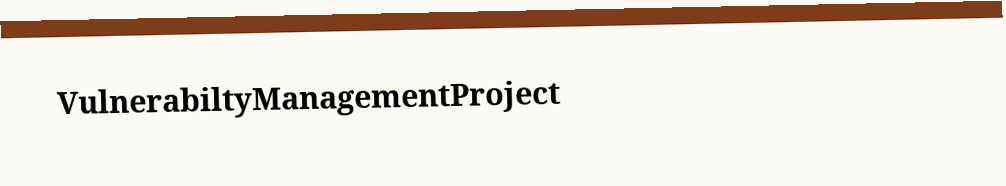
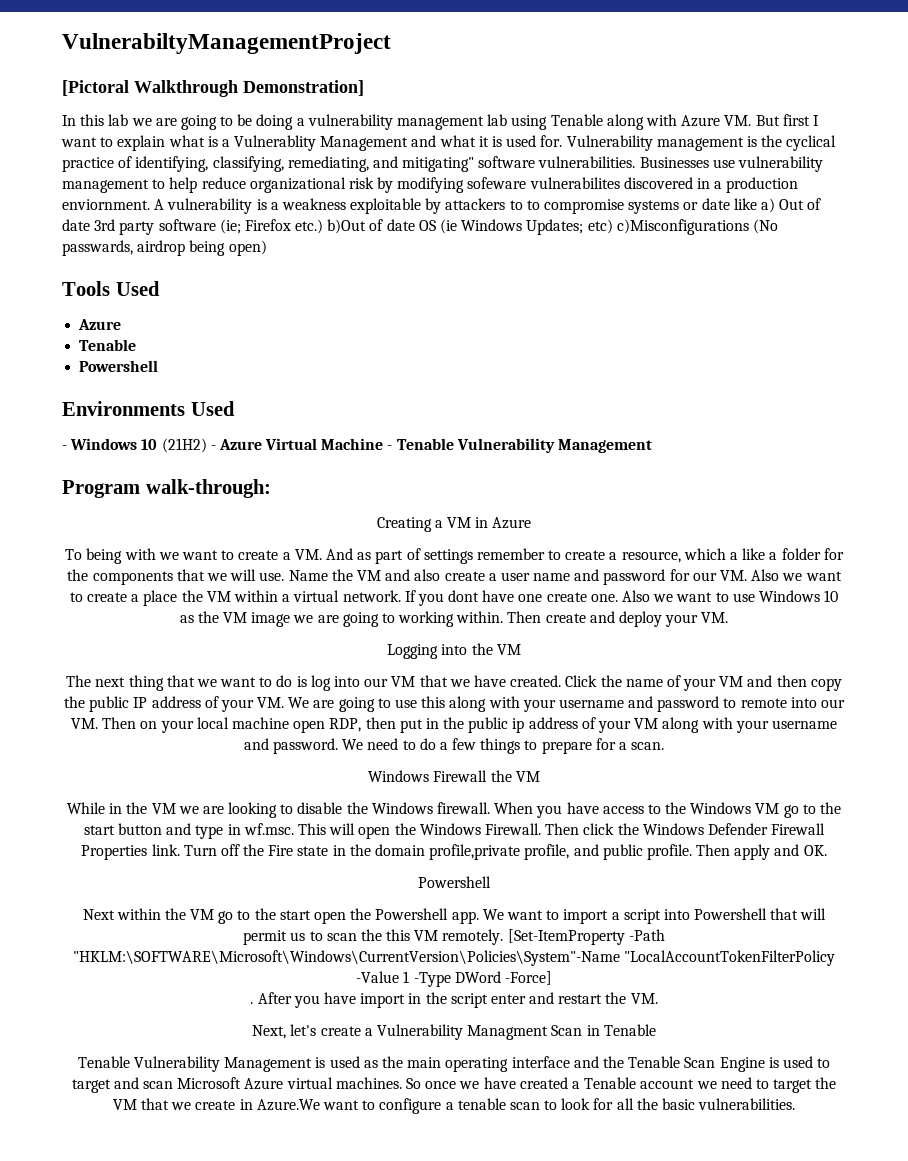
(561, 100) none -> [62,80,364,97] [62,114,819,130] [61,135,837,151] [62,156,824,172] [62,177,799,193] [62,198,822,214] [62,219,778,235] [62,240,267,256] [62,281,160,296] [78,319,122,330] [79,339,137,351] [79,360,159,372] [62,401,235,416] [62,438,653,453] [62,479,271,498] [376,517,532,532] [65,548,844,564] [67,569,842,585] [69,590,839,606] [179,611,729,627] [387,643,521,659] [66,675,842,691] [63,696,846,712] [71,717,837,733] [243,738,665,754] [368,770,540,782] [66,802,842,818] [83,823,826,839] [81,844,827,860] [418,876,491,888] [82,908,827,924] [243,929,665,945] [72,950,836,966] [356,971,552,987] [250,992,658,1008] [252,1024,656,1040] [77,1056,831,1072] [71,1077,837,1093] [112,1098,796,1114] // [Pictoral Walkthrough Demonstration] // In this lab we are going to be doing a vulnerability management lab using Tenable along with Azure VM. But first I want to explain what is a Vulnerablity Management and what it is used for. Vulnerability management is the cyclical practice of identifying, classifying, remediating, and mitigating" software vulnerabilities. Businesses use vulnerability management to help reduce organizational risk by modifying sofeware vulnerabilites discovered in a production enviornment. A vulnerability is a weakness exploitable by attackers to to compromise systems or date like a) Out of date 3rd party software (ie; Firefox etc.) b)Out of date OS (ie Windows Updates; etc) c)Misconfigurations (No passwards, airdrop being open) // Tools Used // Azure // Tenable // Powershell // Environments Used // - Windows 10 (21H2) - Azure Virtual Machine - Tenable Vulnerability Management // Program walk-through: // Creating a VM in Azure // To being with we want to create a VM. And as part of settings remember to create a resource, which a like a folder for the components that we will use. Name the VM and also create a user name and password for our VM. Also we want to create a place the VM within a virtual network. If you dont have one create one. Also we want to use Windows 10 as the VM image we are going to working within. Then create and deploy your VM. // Logging into the VM // The next thing that we want to do is log into our VM that we have created. Click the name of your VM and then copy the public IP address of your VM. We are going to use this along with your username and password to remote into our VM. Then on your local machine open RDP, then put in the public ip address of your VM along with your username and password. We need to do a few things to prepare for a scan. // Windows Firewall the VM // While in the VM we are looking to disable the Windows firewall. When you have access to the Windows VM go to the start button and type in wf.msc. This will open the Windows Firewall. Then click the Windows Defender Firewall Properties link. Turn off the Fire state in the domain profile,private profile, and public profile. Then apply and OK. // Powershell // Next within the VM go to the start open the Powershell app. We want to import a script into Powershell that will permit us to scan the this VM remotely. [Set-ItemProperty -Path "HKLM:\SOFTWARE\Microsoft\Windows\CurrentVersion\Policies\System"-Name "LocalAccountTokenFilterPolicy -Value 1 -Type DWord -Force] // . After you have import in the script enter and restart the VM. // Next, let's create a Vulnerability Managment Scan in Tenable // Tenable Vulnerability Management is used as the main operating interface and the Tenable Scan Engine is used to target and scan Microsoft Azure virtual machines. So once we have created a Tenable account we need to target the VM that we create in Azure.We want to configure a tenable scan to look for all the basic vulnerabilities.

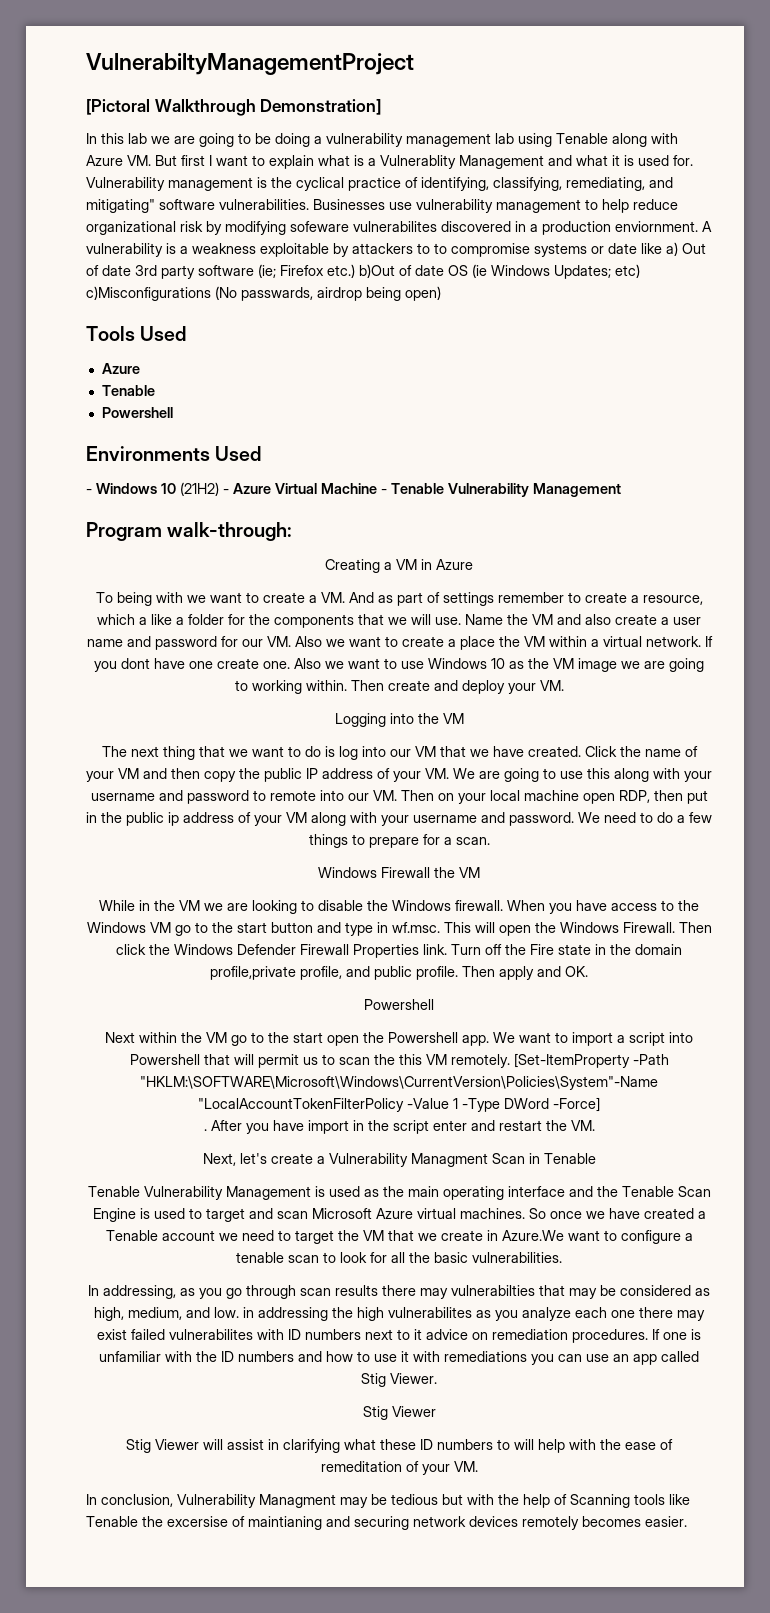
(796, 1104) none -> [88,1285,710,1299] [94,1307,705,1321] [97,1329,701,1343] [99,1351,699,1365] [361,1373,437,1387] [362,1406,436,1420] [126,1439,673,1453] [320,1461,478,1475] [86,1494,690,1508] [86,1516,687,1530] // In addressing, as you go through scan results there may vulnerabilties that may be considered as high, medium, and low. in addressing the high vulnerabilites as you analyze each one there may exist failed vulnerabilites with ID numbers next to it advice on remediation procedures. If one is unfamiliar with the ID numbers and how to use it with remediations you can use an app called Stig Viewer. // Stig Viewer // Stig Viewer will assist in clarifying what these ID numbers to will help with the ease of remeditation of your VM. // In conclusion, Vulnerability Managment may be tedious but with the help of Scanning tools like Tenable the excersise of maintianing and securing network devices remotely becomes easier.

